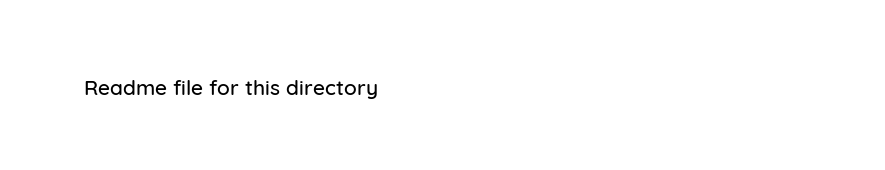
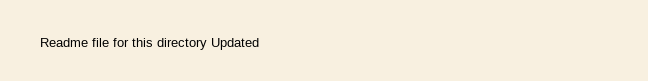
(378, 89) none -> [211,38,259,50] Updated

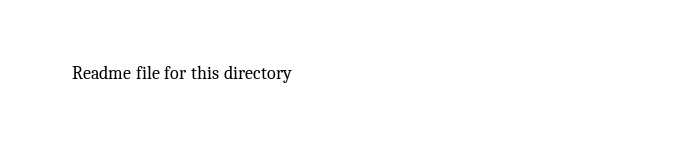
[211,38,259,50] Updated -> (292, 74) none

